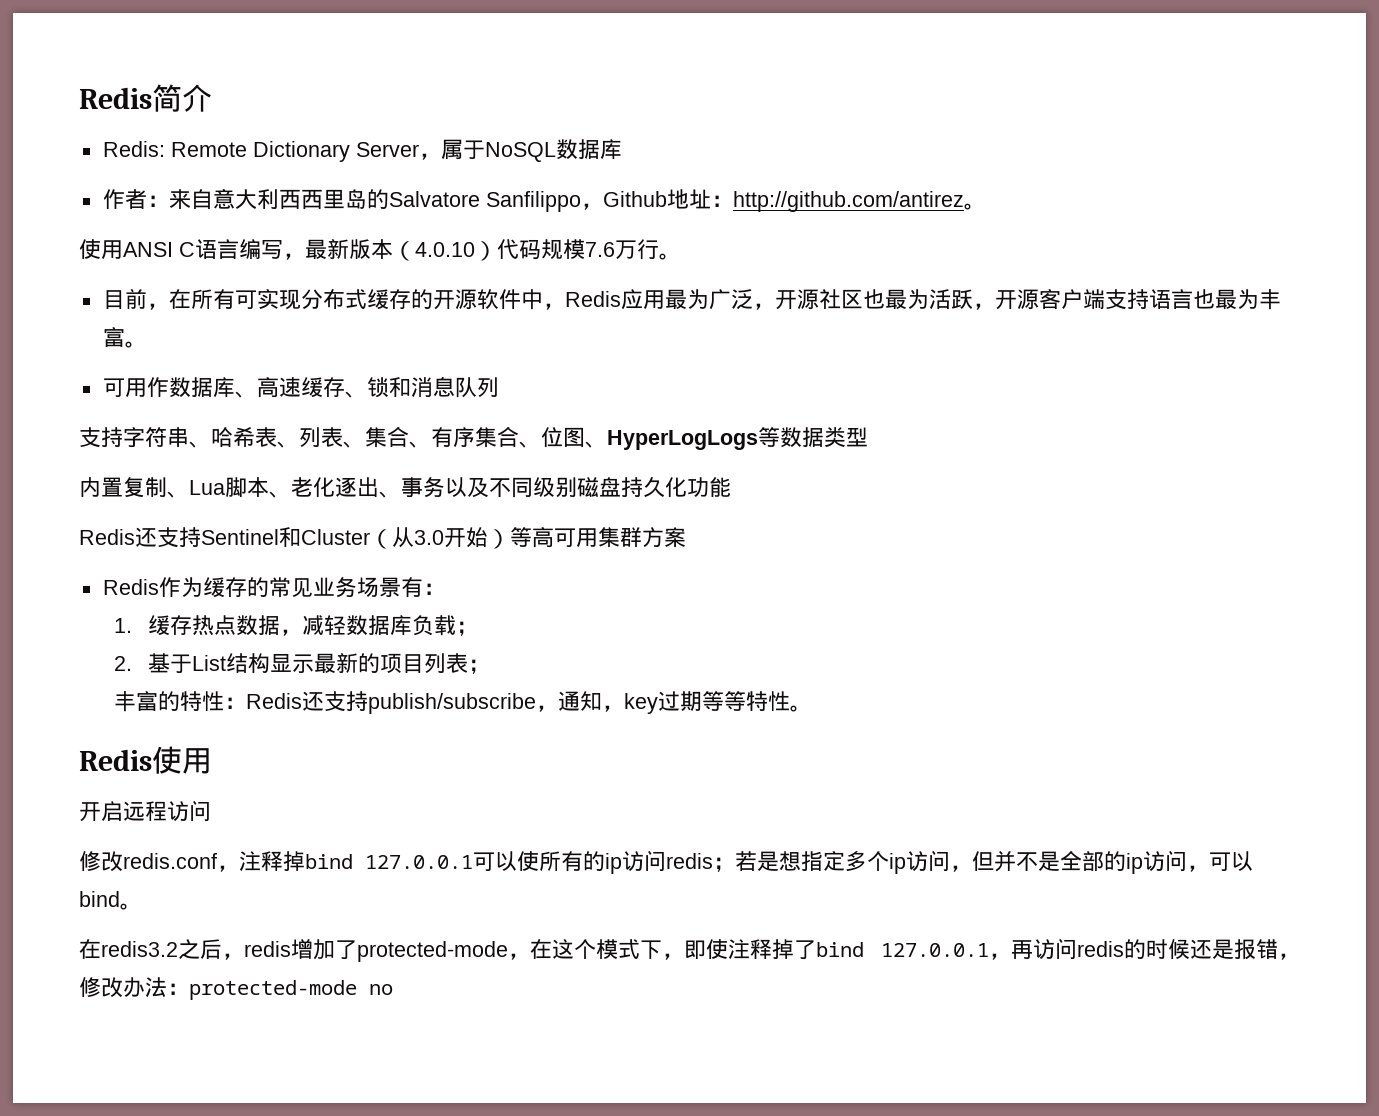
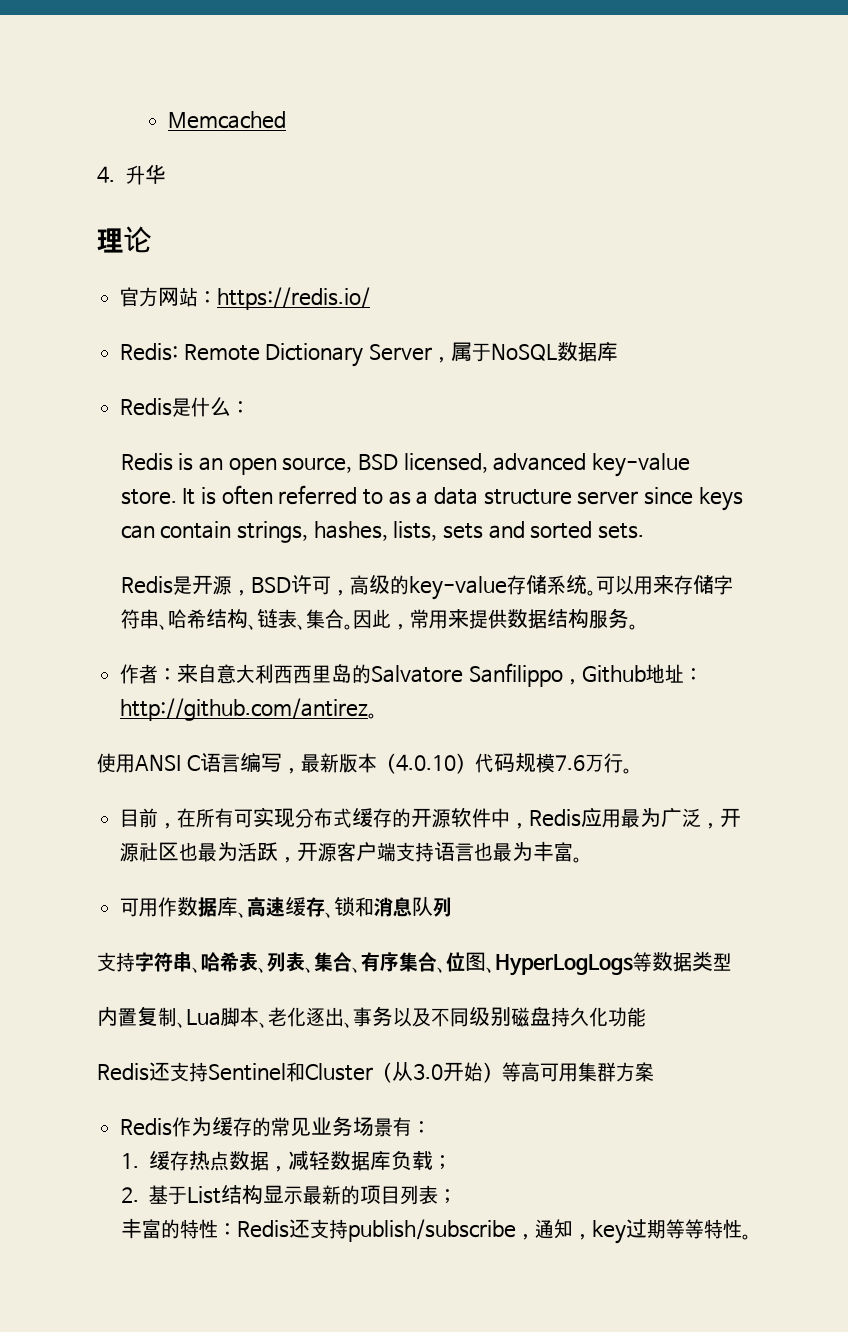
[79,84,212,112] Redis简介 -> [167,111,286,129] [97,164,166,185] [97,226,152,253] [120,287,371,310] Memcached // 4.升华 // 理论 // 官方网站：https://redis.io/
(622, 149) none -> [120,397,251,417] [120,453,691,477] [120,485,743,511] [120,521,645,543] [120,575,733,600] [120,608,638,630] // Redis是什么： // Redis is an open source, BSD licensed, advanced key-value store. It is often referred to as a data structure server since keys can contain strings, hashes, lists, sets and sorted sets. // Redis是开源，BSD许可，高级的key-value存储系统。可以用来存储字符串、哈希结构、链表、集合。因此，常用来提供数据结构服务。
[79,746,212,774] [79,800,211,822] [79,850,1253,874] [79,891,142,910] [79,938,1300,962] [79,977,393,1000] // Redis使用 // 开启远程访问 // 修改redis.conf，注释掉bind 127.0.0.1可以使所有的ip访问redis；若是想指定多个ip访问，但并不是全部的ip访问，可以bind。 // 在redis3.2之后，redis增加了protected-mode，在这个模式下，即使注释掉了bind 127.0.0.1，再访问redis的时候还是报错，修改办法：protected-mode no -> (751, 1237) none

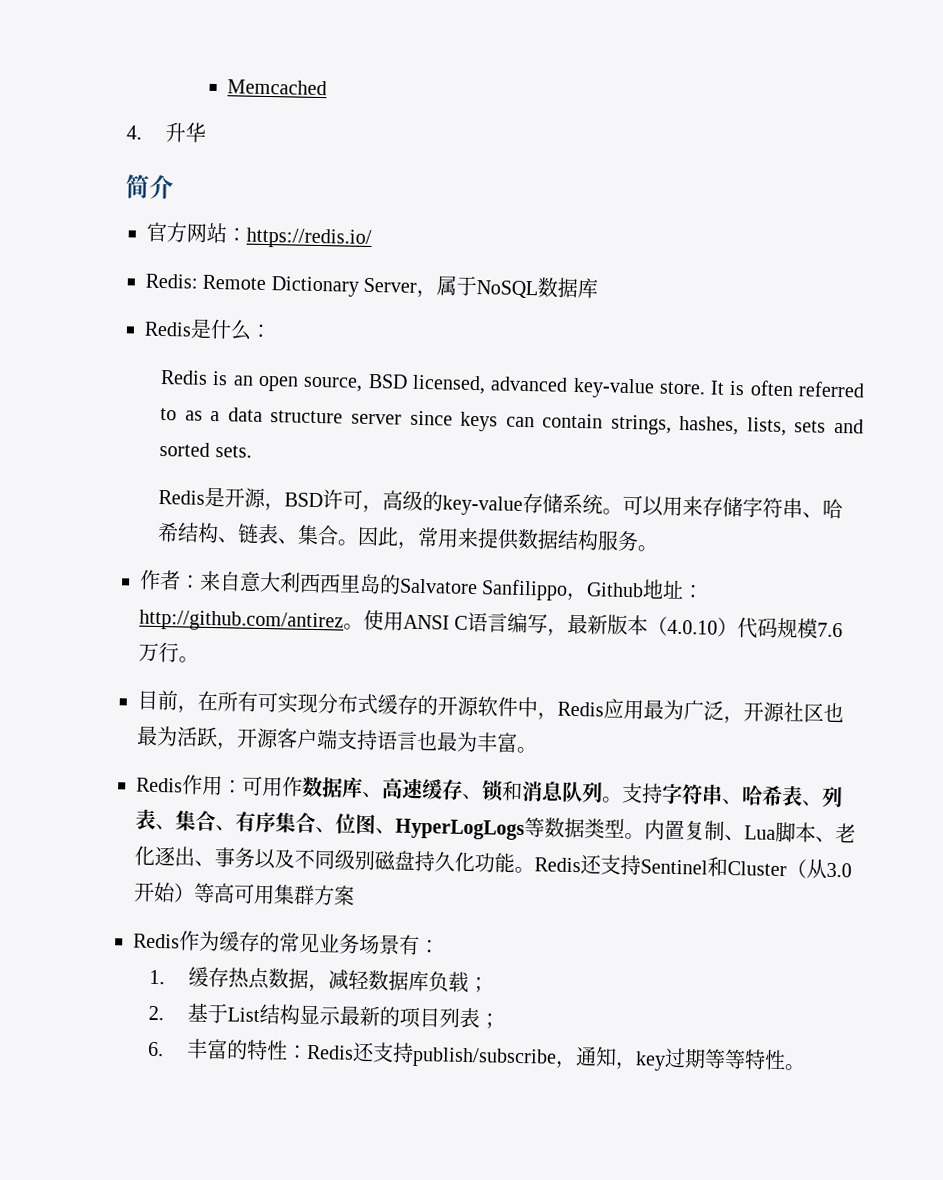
[97,226,152,253] 理论 -> [125,174,174,200] 简介
(378, 716) // -> (364, 626) none
(583, 860) none -> [136,774,243,796] Redis作用：
(453, 907) // -> [601,796,623,803] 。
(732, 962) // -> [624,832,645,840] 。
(646, 1017) // -> [514,866,535,874] 。
(458, 1196) none -> [147,1041,165,1057] 6.

